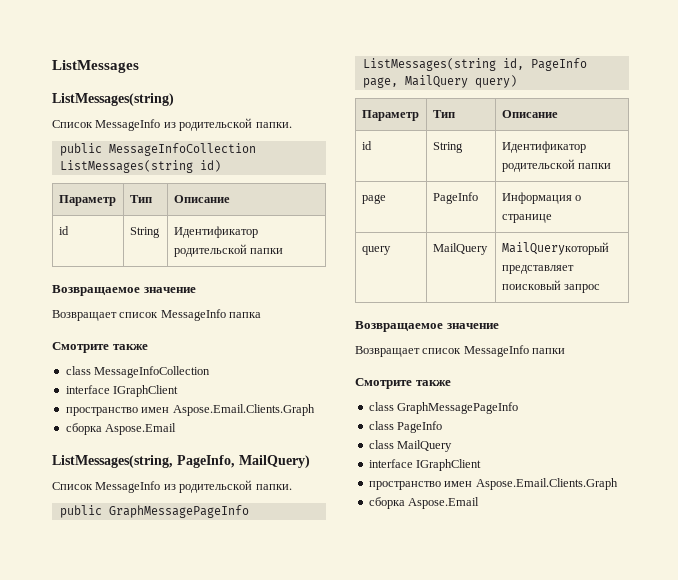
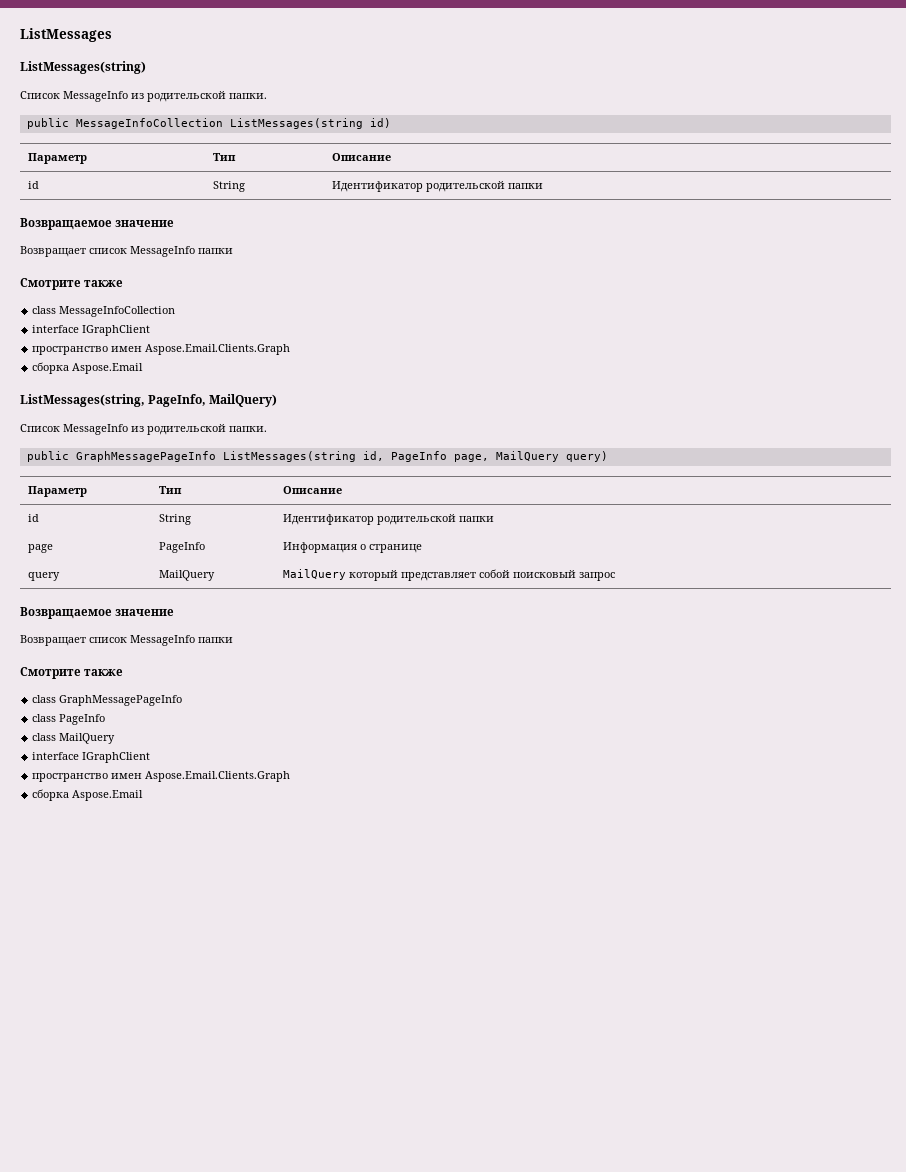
[229,312,262,318] папка -> [198,248,233,254] папки
[501,242,609,255] [501,265,574,274] MailQueryкоторый представляет -> [282,569,510,581] MailQuery который представляет собой

